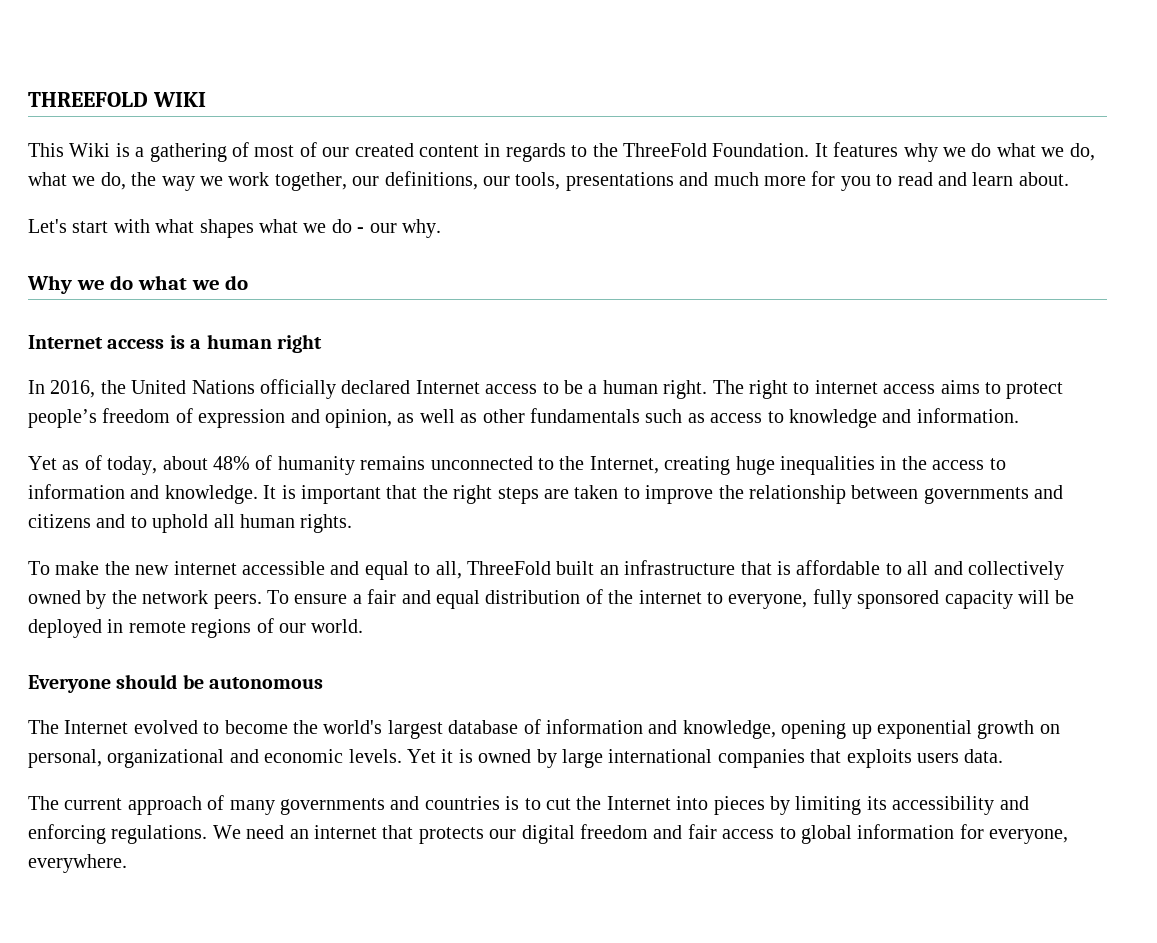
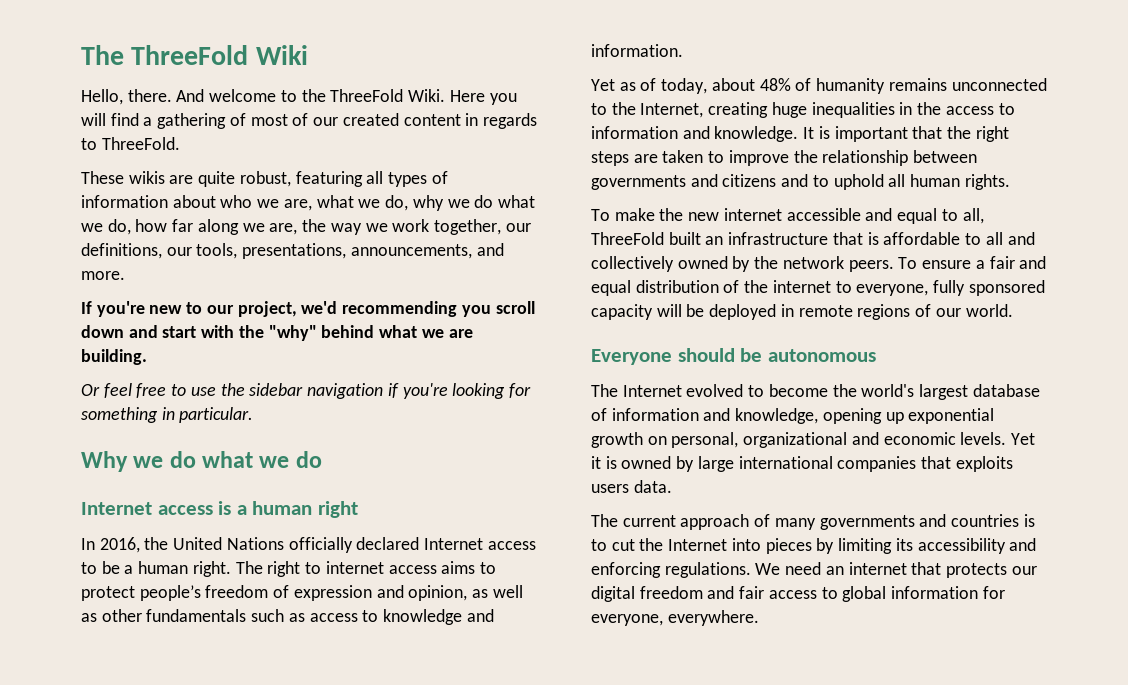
[28,92,206,107] [28,143,130,157] THREEFOLD WIKI // This Wiki is -> [81,45,308,65] [81,89,517,105] [81,113,139,126] The ThreeFold Wiki // Hello, there. And welcome to the ThreeFold Wiki. Here you will find
[592,142,899,157] the ThreeFold Foundation. It features -> [101,137,180,150] [81,171,448,187] [81,195,409,211] ThreeFold. // These wikis are quite robust, featuring all types of information about who we are, what we do,
[28,172,126,190] what we do, -> [135,219,298,235] how far along we are,
[565,171,1069,191] [28,219,441,238] presentations and much more for you to read and learn about. // Let's start with what shapes what we do - our why. -> [242,243,504,259] [81,271,125,280] [81,301,535,317] [81,325,473,341] [81,349,147,365] [81,383,531,399] [81,407,254,423] presentations, announcements, and more. // If you're new to our project, we'd recommending you scroll down and start with the "why" behind what we are building. // Or feel free to use the sidebar navigation if you're looking for something in particular.

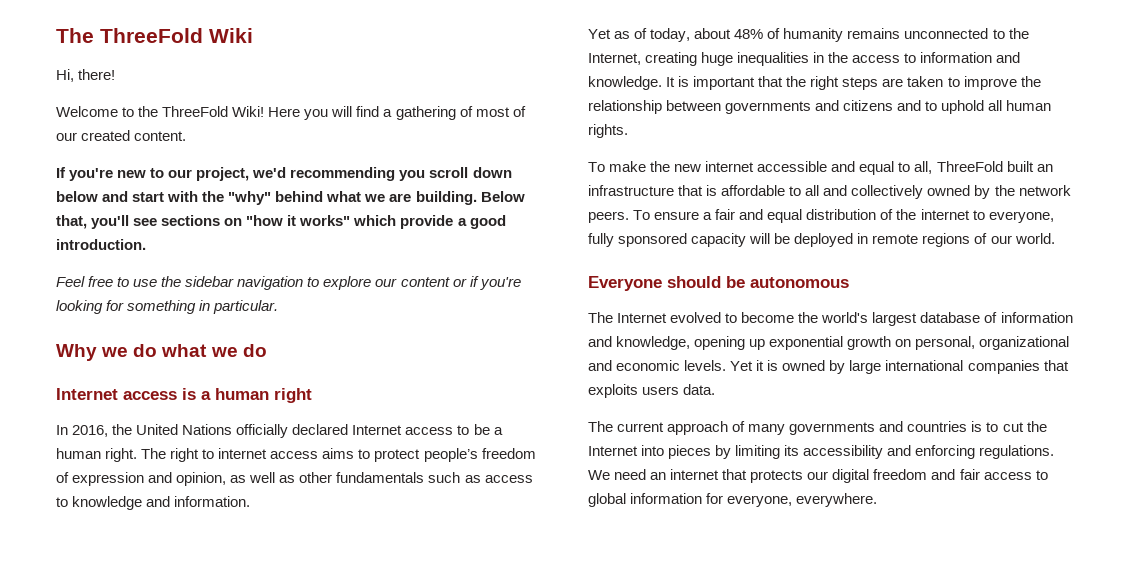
[81,89,277,105] Hello, there. And welcome -> [56,69,116,82] [56,106,118,117] Hi, there! // Welcome
[408,89,446,102] Wiki. -> [232,106,265,117] Wiki!
[403,113,537,129] [81,137,180,150] [81,171,448,187] [81,195,535,211] [81,219,531,235] [81,243,504,259] [81,271,125,280] content in regards to ThreeFold. // These wikis are quite robust, featuring all types of information about who we are, what we do, why we do what we do, how far along we are, the way we work together, our definitions, our tools, presentations, announcements, and more. -> [134,131,187,141] content.
(124, 331) none -> [56,191,98,202] below
[81,383,132,398] // Or feel -> [480,191,525,202] [56,215,506,229] [56,239,146,250] [56,276,85,287] Below that, you'll see sections on "how it works" which provide a good introduction. // Feel
(384, 391) none -> [307,276,467,290] to explore our content or

